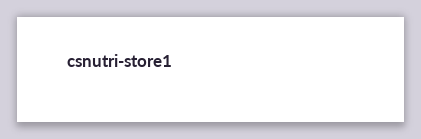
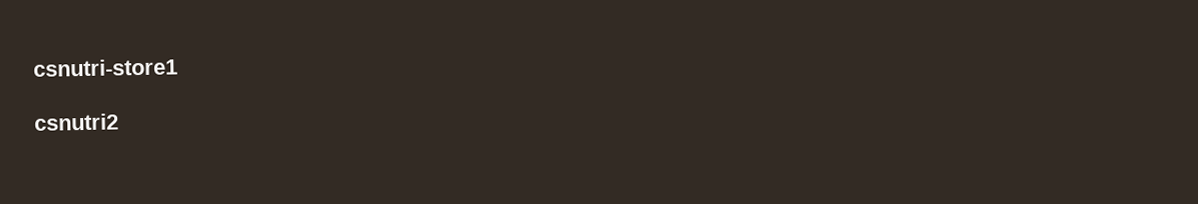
(172, 60) none -> [34,113,119,131] // csnutri2

